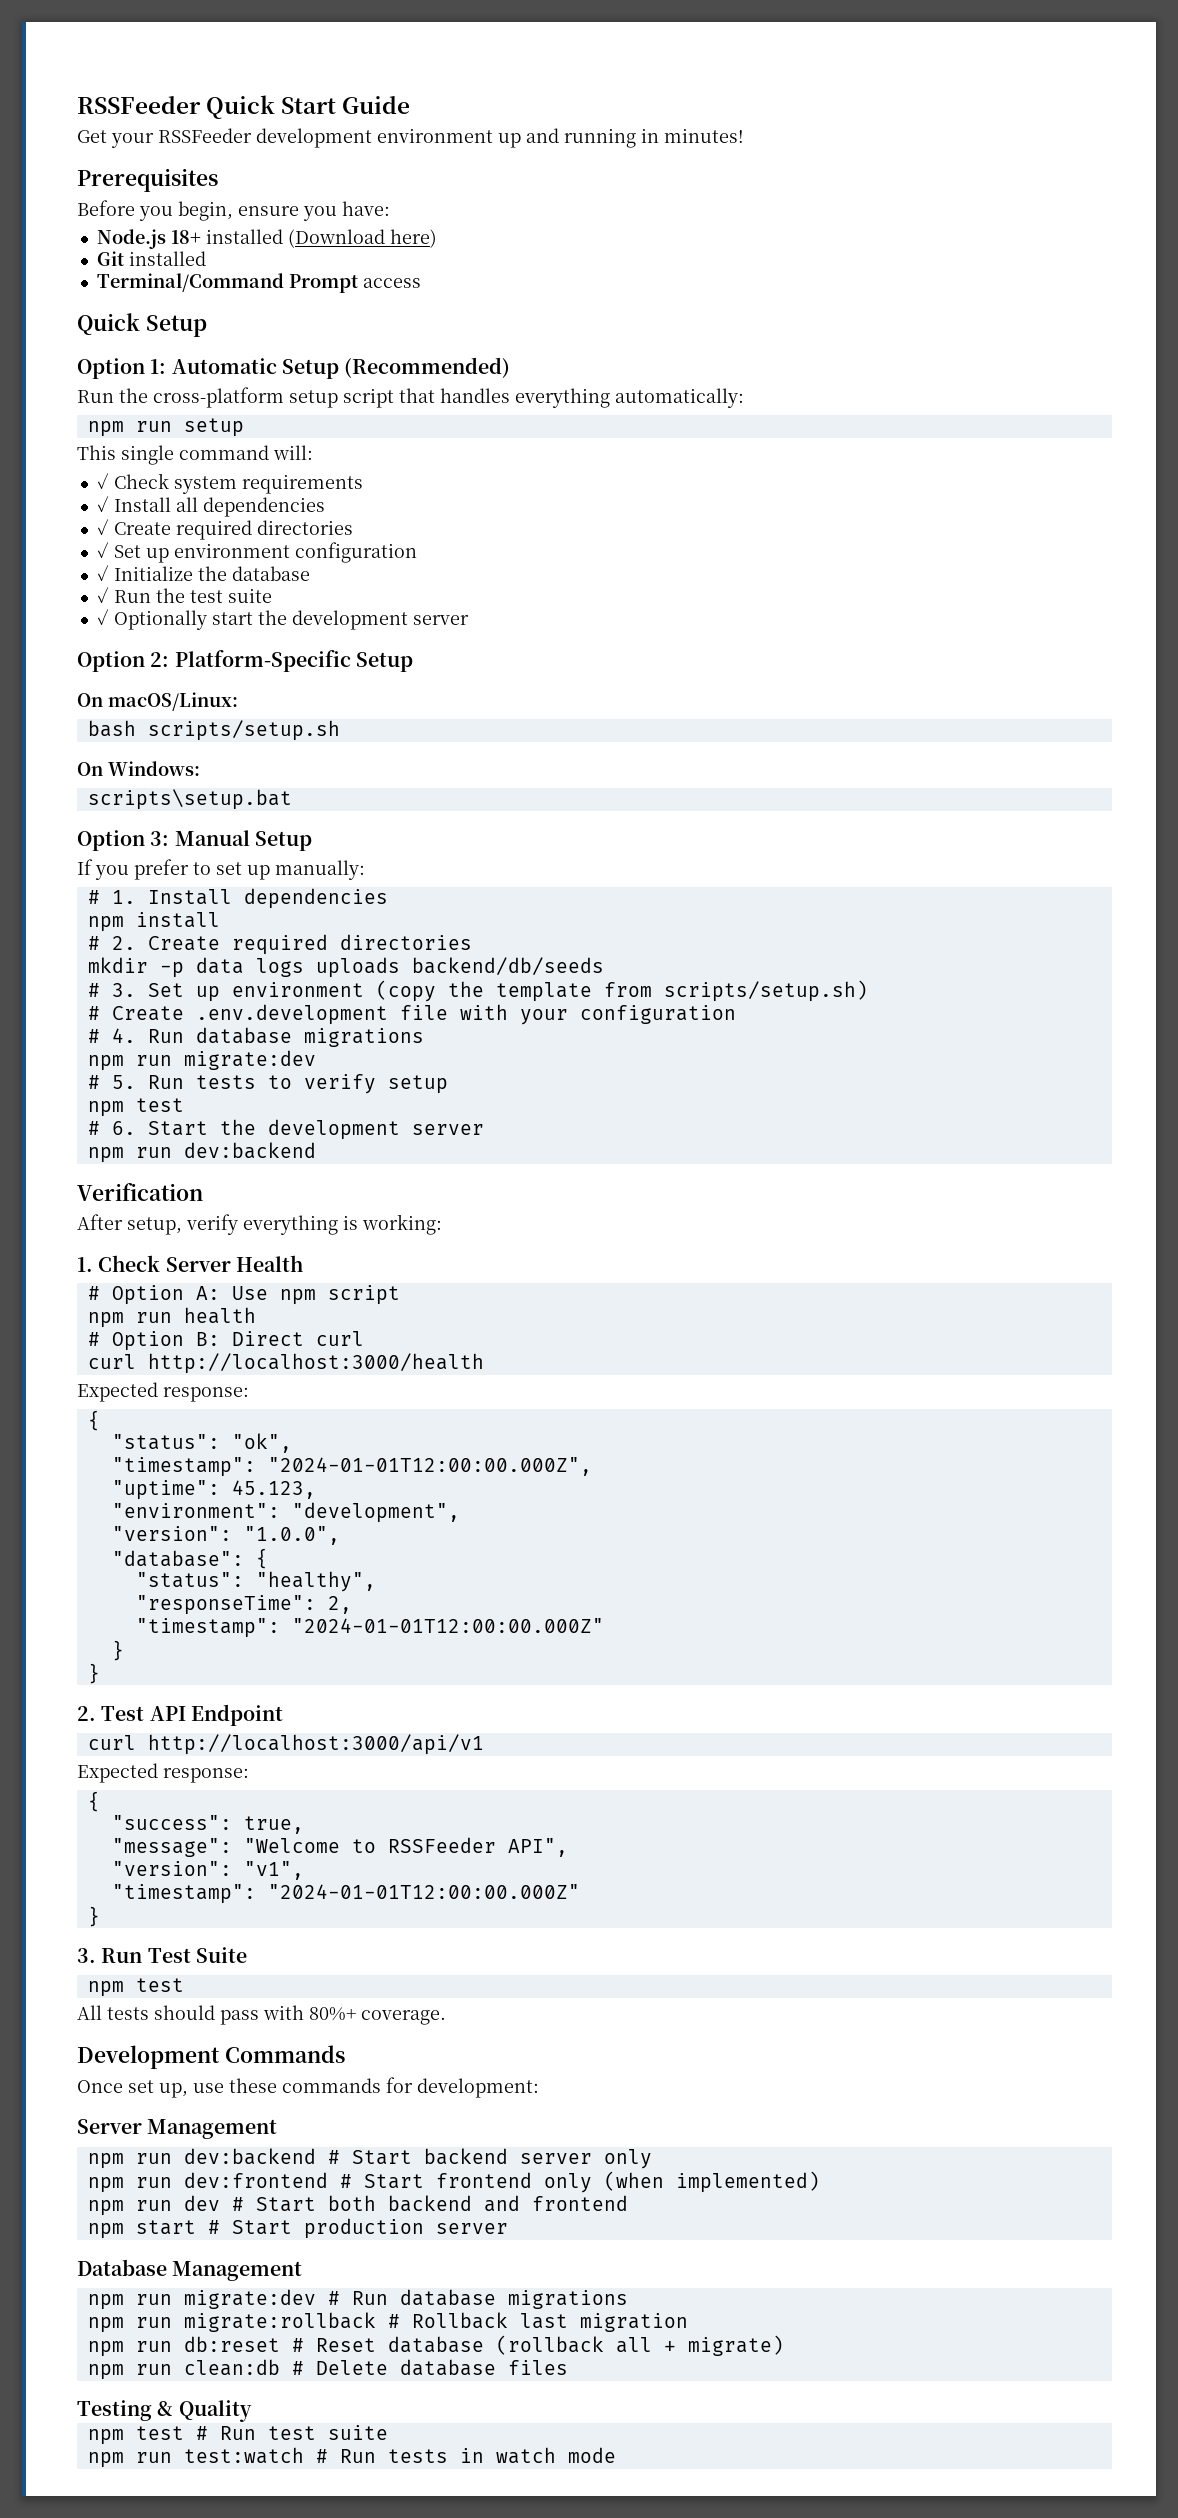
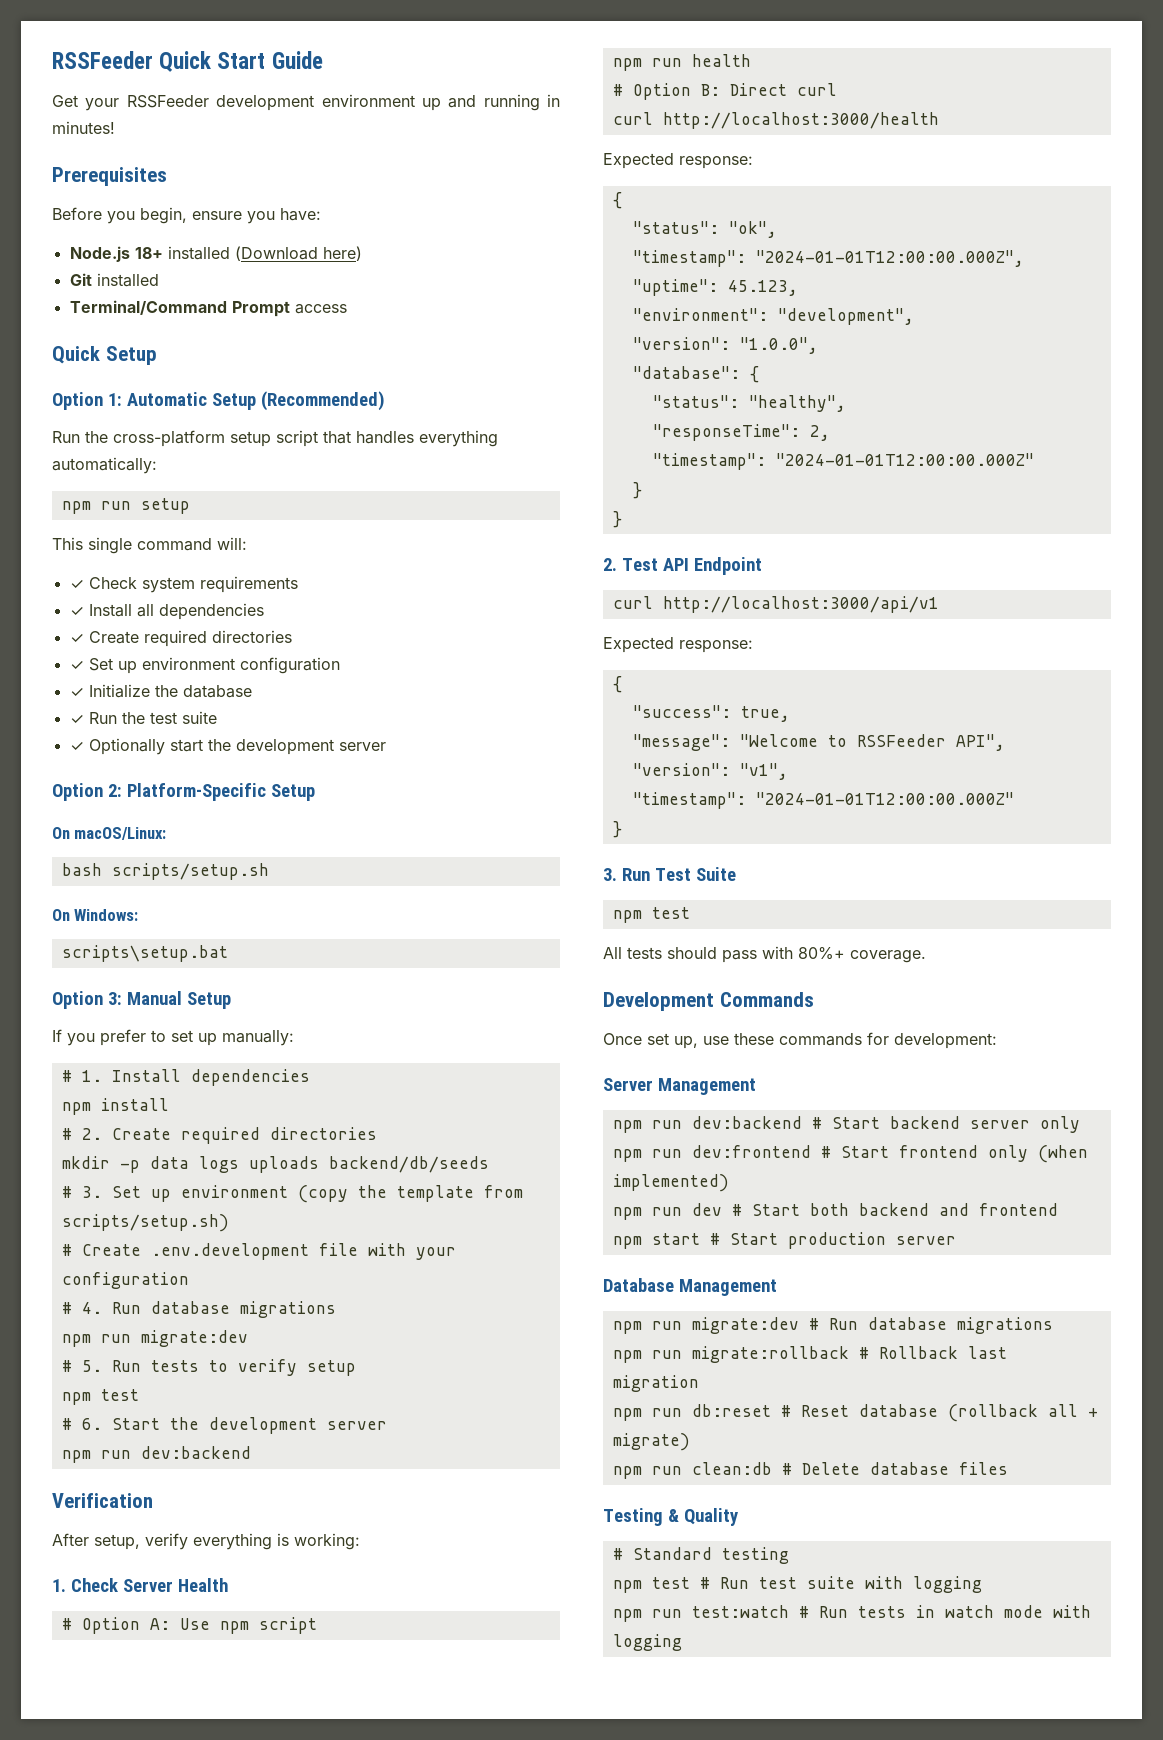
(252, 2411) none -> [612,1547,789,1564] // # Standard testing
(388, 2432) none -> [864,1576,982,1593] with logging
(616, 2455) none -> [1052,1605,1091,1618] [612,1634,682,1651] with logging

